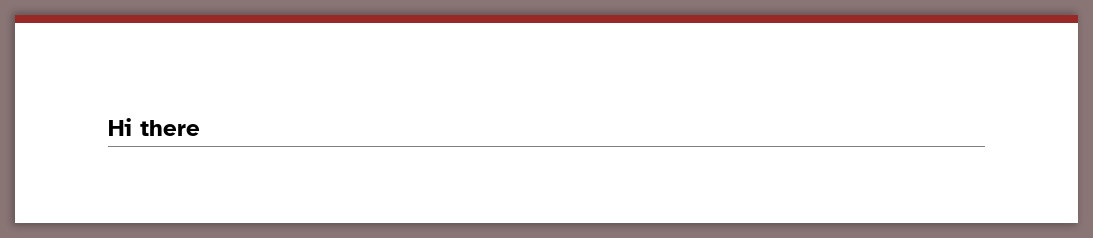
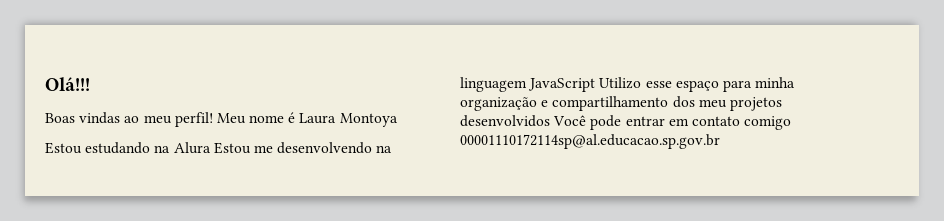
[108,118,200,136] Hi there -> [45,77,90,91] [45,112,398,127] [45,142,393,154] [460,77,796,92] [460,96,782,111] [460,115,792,130] [460,134,720,149] Olá!!! // Boas vindas ao meu perfil! Meu nome é Laura Montoya // Estou estudando na Alura Estou me desenvolvendo na linguagem JavaScript Utilizo esse espaço para minha organização e compartilhamento dos meu projetos desenvolvidos Você pode entrar em contato comigo 00001110172114sp@al.educacao.sp.gov.br

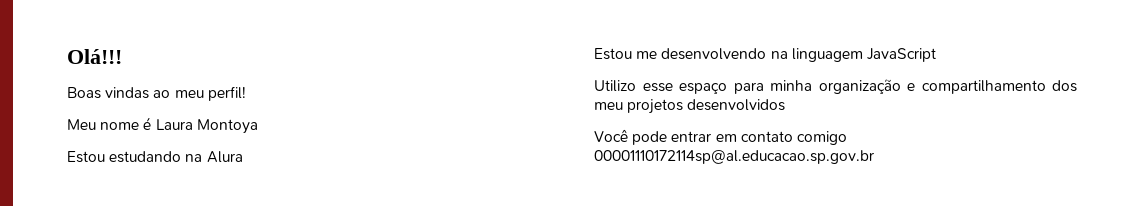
(213, 119) none -> (246, 93) //
(211, 148) none -> (243, 157) //
(596, 85) none -> (936, 55) //
(550, 121) none -> (786, 105) //

